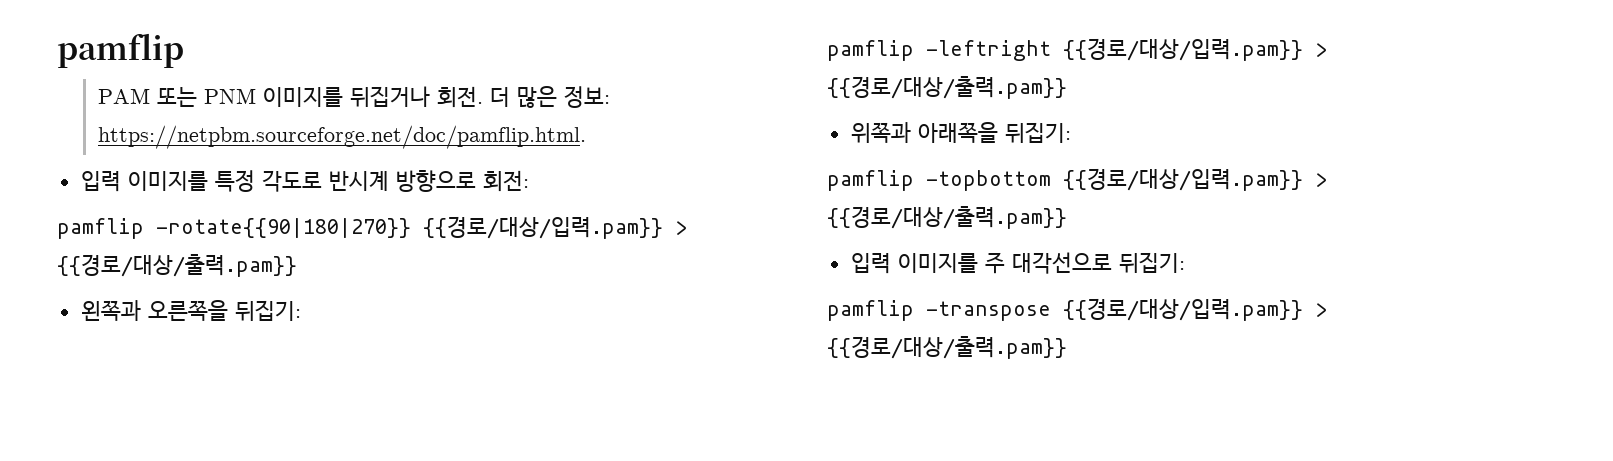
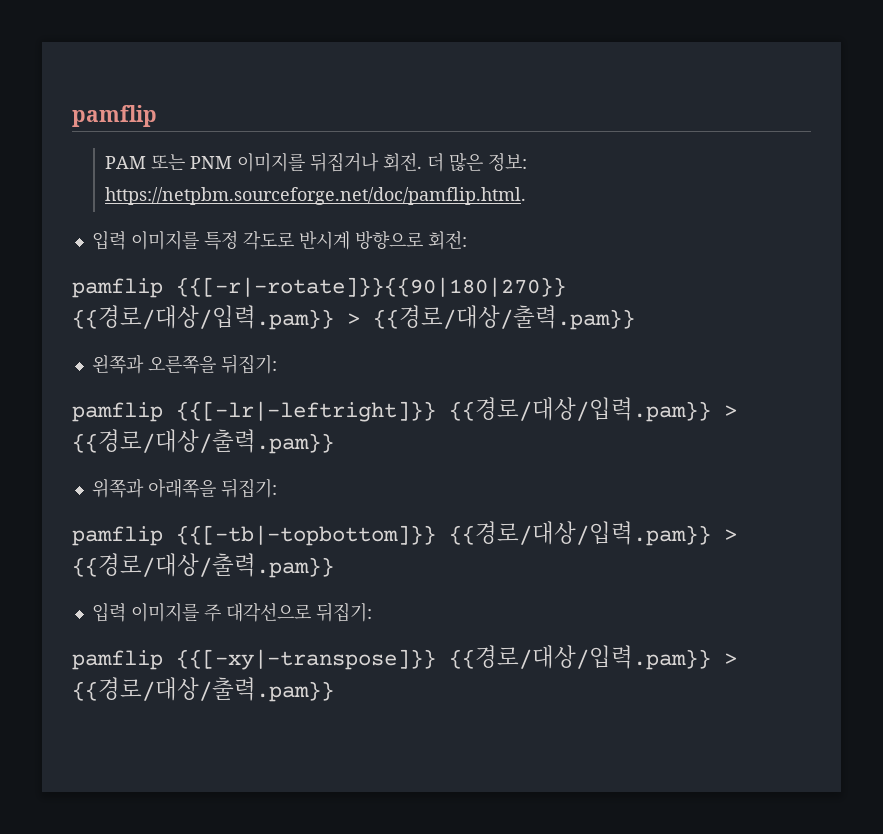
[156,218,411,238] -rotate{{90|180|270}} -> [176,277,566,297] {{[-r|-rotate]}}{{90|180|270}}
[926,40,1051,61] -leftright -> [176,401,436,422] {{[-lr|-leftright]}}
[926,170,1051,191] -topbottom -> [176,525,436,546] {{[-tb|-topbottom]}}
[926,301,1051,321] -transpose -> [176,649,436,670] {{[-xy|-transpose]}}

